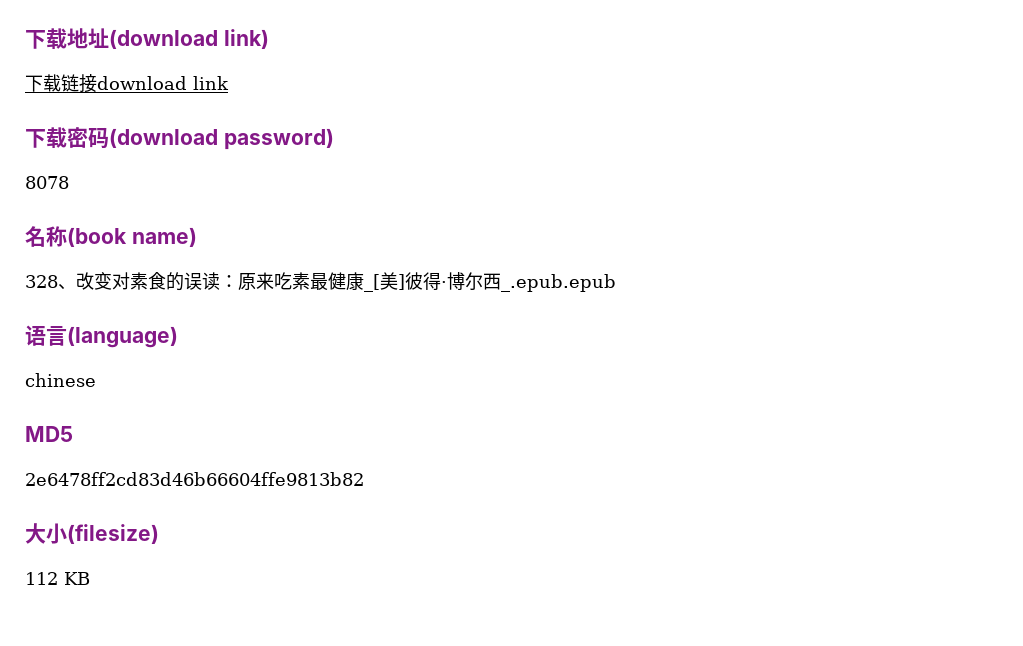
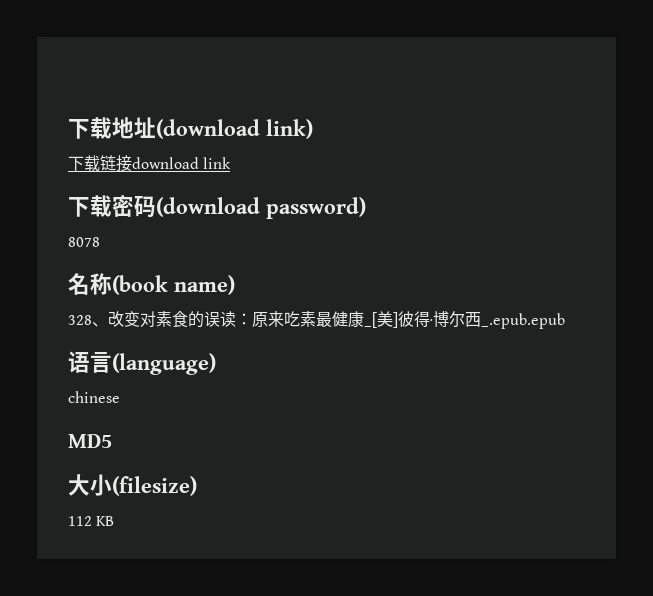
[25,472,364,486] // 2e6478ff2cd83d46b66604ffe9813b82 -> (112, 441) none

